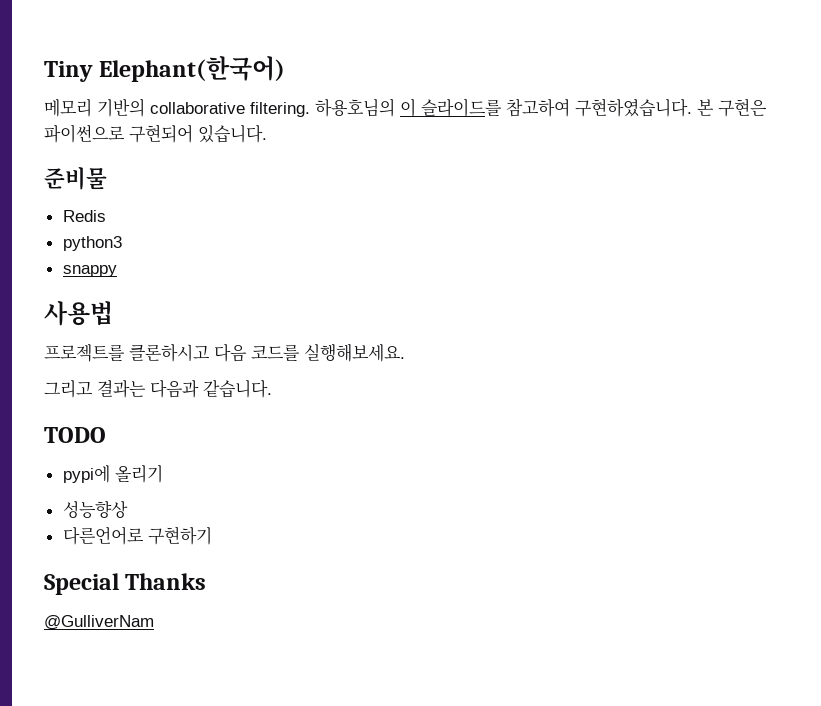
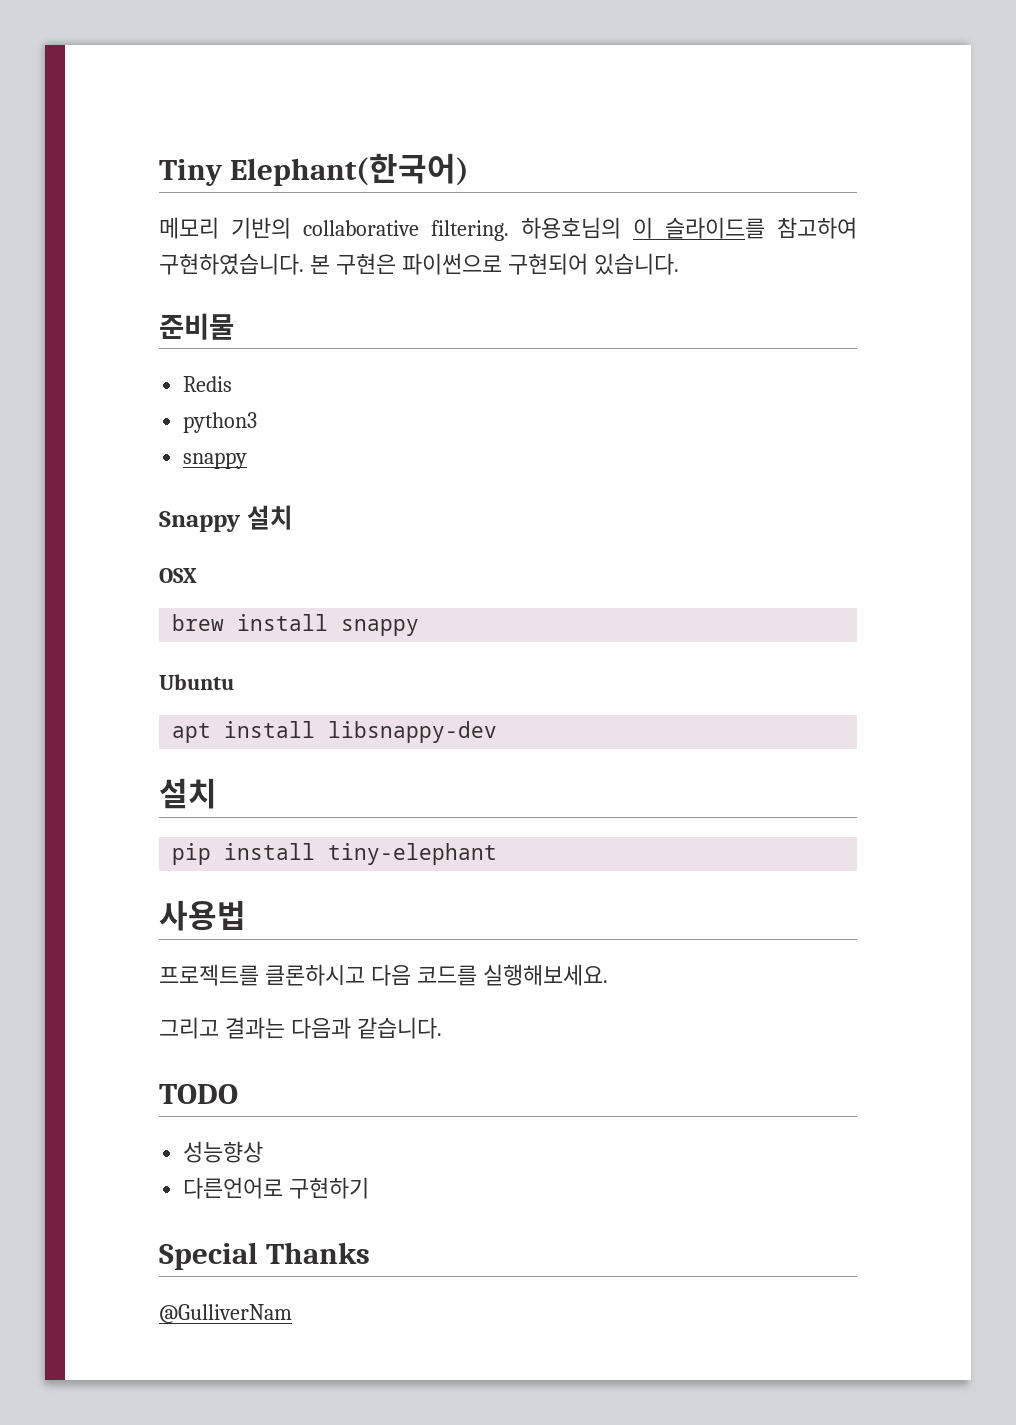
(117, 271) none -> [159,505,293,532] [159,568,197,583] [172,614,420,636] [159,674,234,690] [172,721,498,743] [159,778,217,809] [172,843,498,865] // Snappy 설치 // OSX // brew install snappy // Ubuntu // apt install libsnappy-dev // 설치 // pip install tiny-elephant
[62,465,163,483] // pypi에 올리기 -> (238, 1094) none

